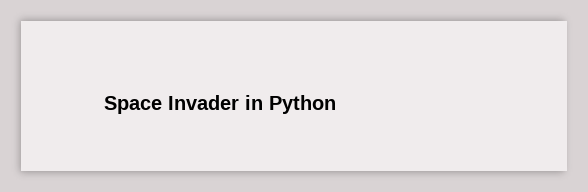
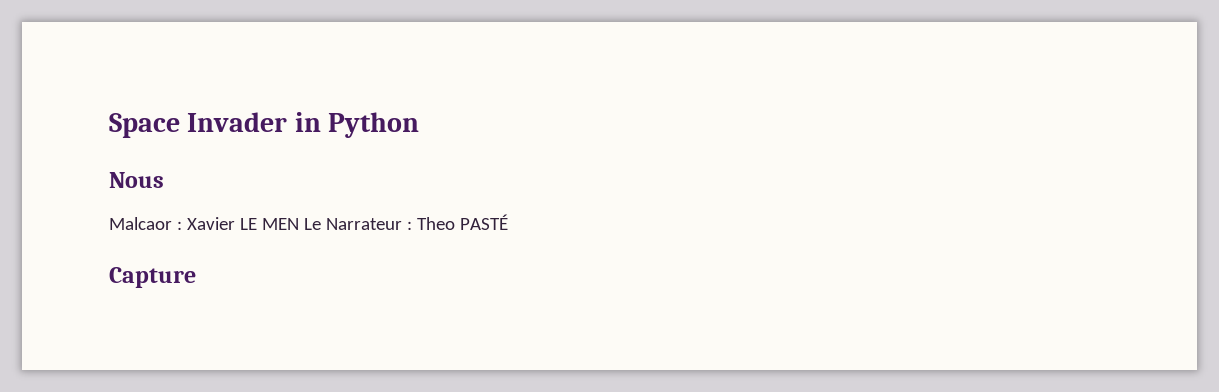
(336, 104) none -> [109,172,164,188] [109,214,508,230] [109,267,196,288] // Nous // Malcaor : Xavier LE MEN Le Narrateur : Theo PASTÉ // Capture

